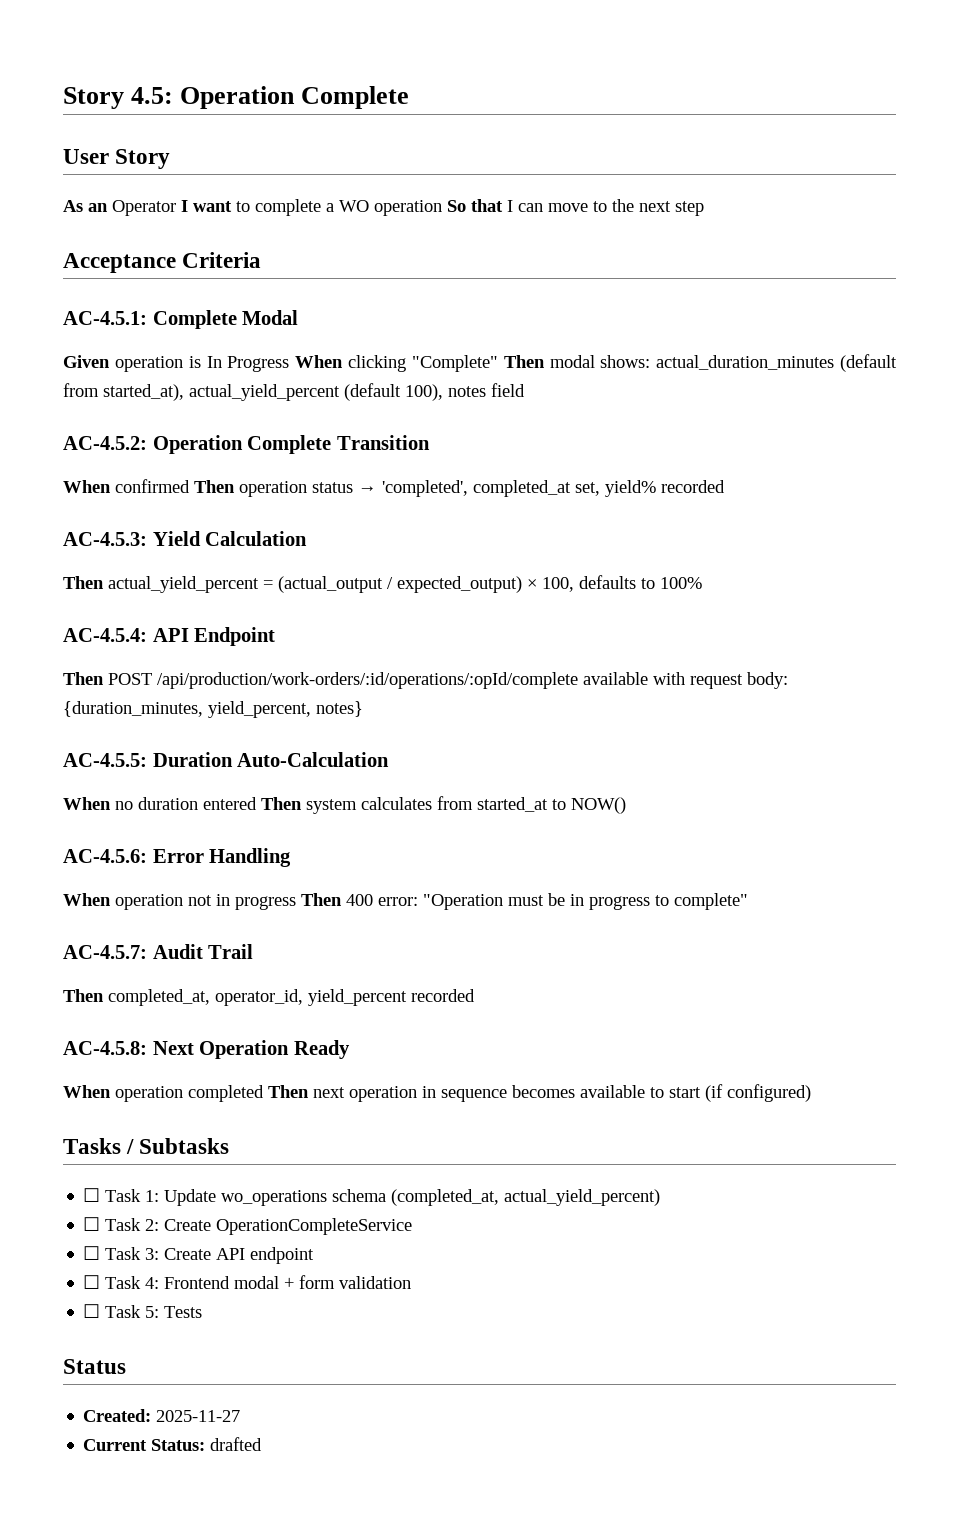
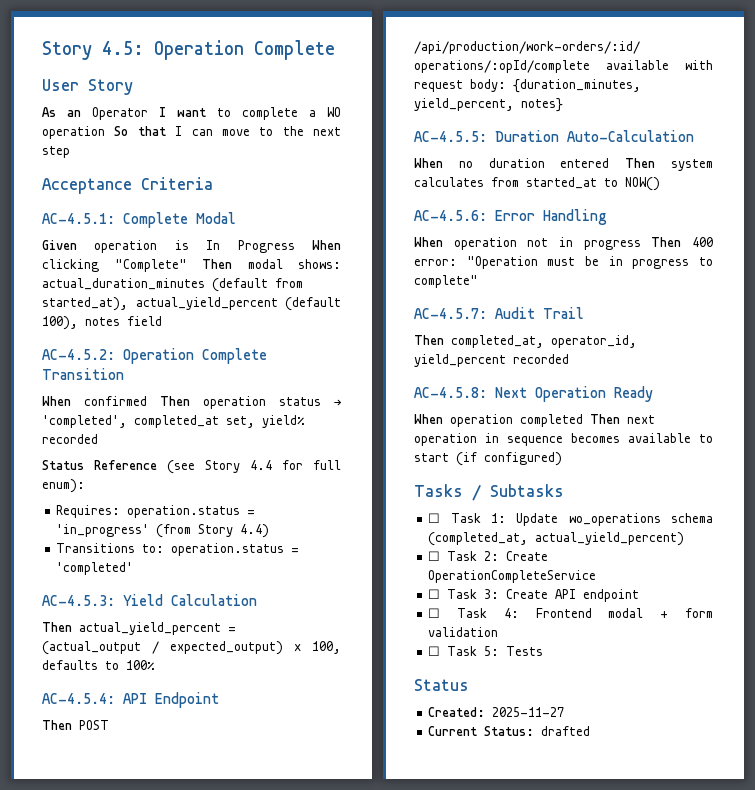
(725, 486) none -> [42,460,341,474] [42,479,85,493] [56,505,256,518] [56,524,270,538] [56,543,300,556] [56,562,134,575] // Status Reference (see Story 4.4 for full enum): // Requires: operation.status = 'in_progress' (from Story 4.4) // Transitions to: operation.status = 'completed'

